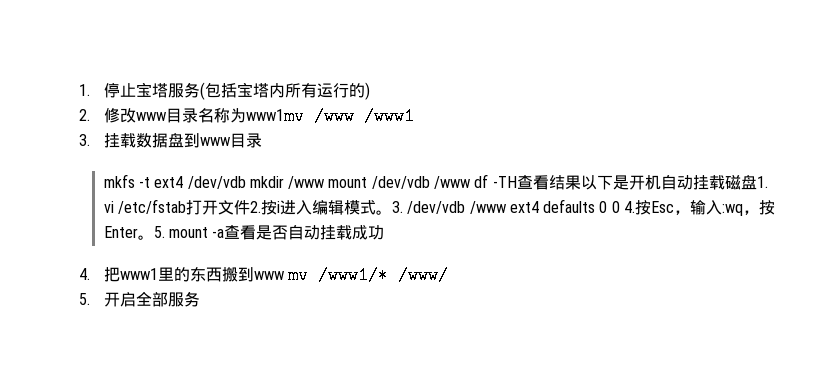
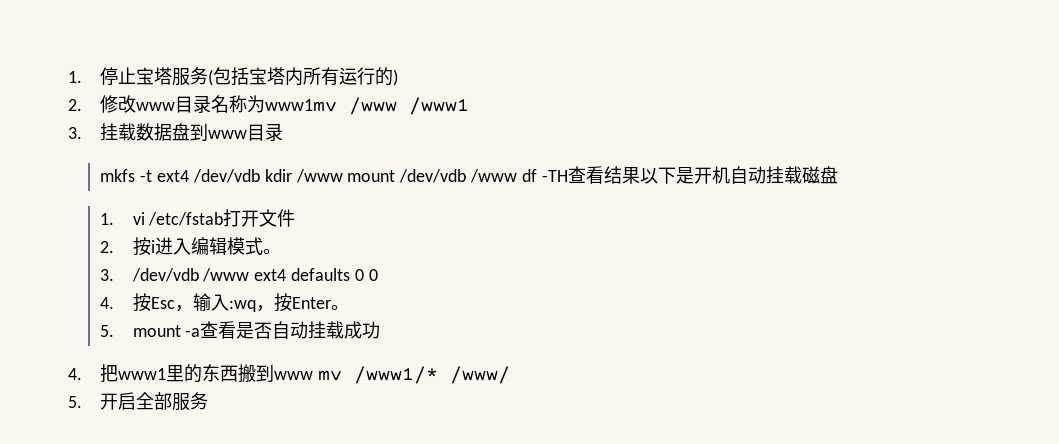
[249,176,284,188] mkdir -> [264,169,292,182] kdir
(757, 182) none -> (838, 175) //
(250, 207) none -> (296, 218) //
(392, 212) none -> (281, 251) //
(620, 207) none -> (378, 275) //
(154, 237) none -> (349, 307) //

